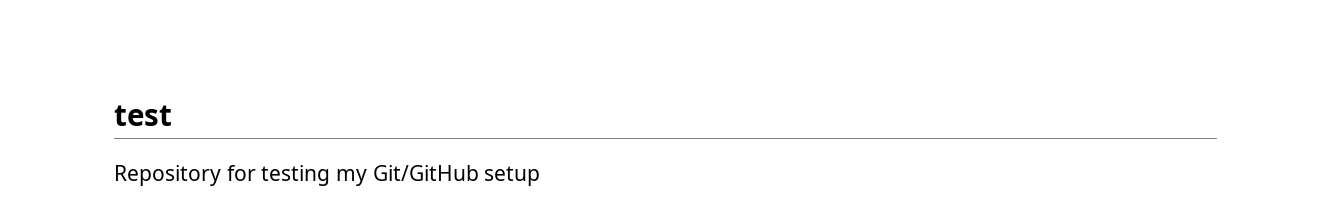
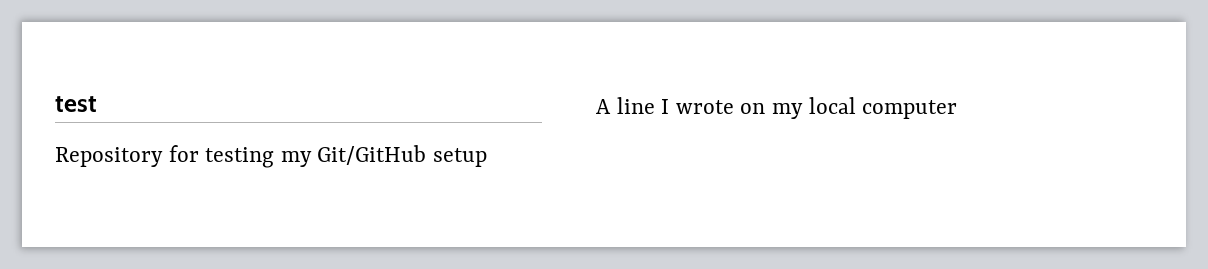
(541, 176) none -> [596,97,958,119] // A line I wrote on my local computer

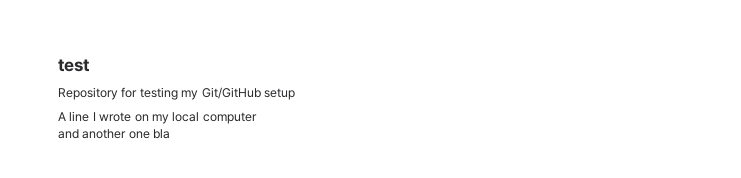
(958, 109) none -> [58,129,171,139] // and another one bla

